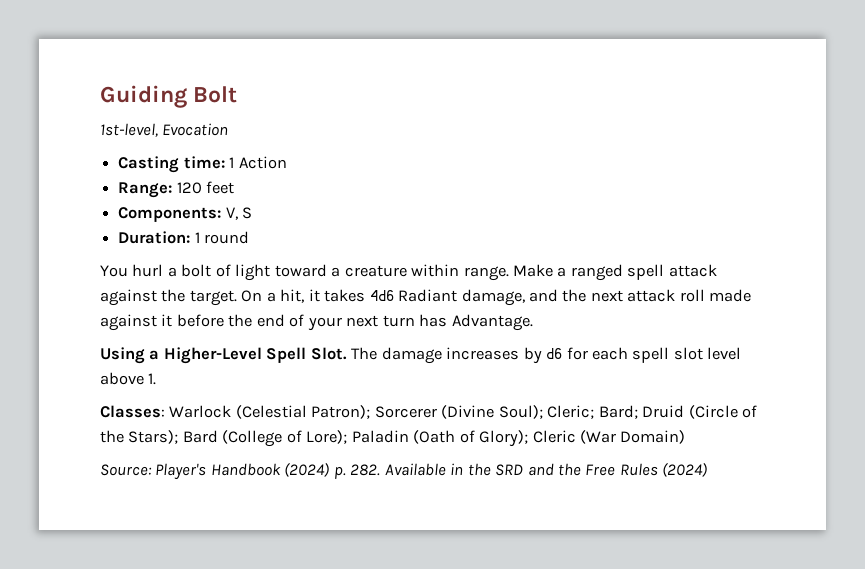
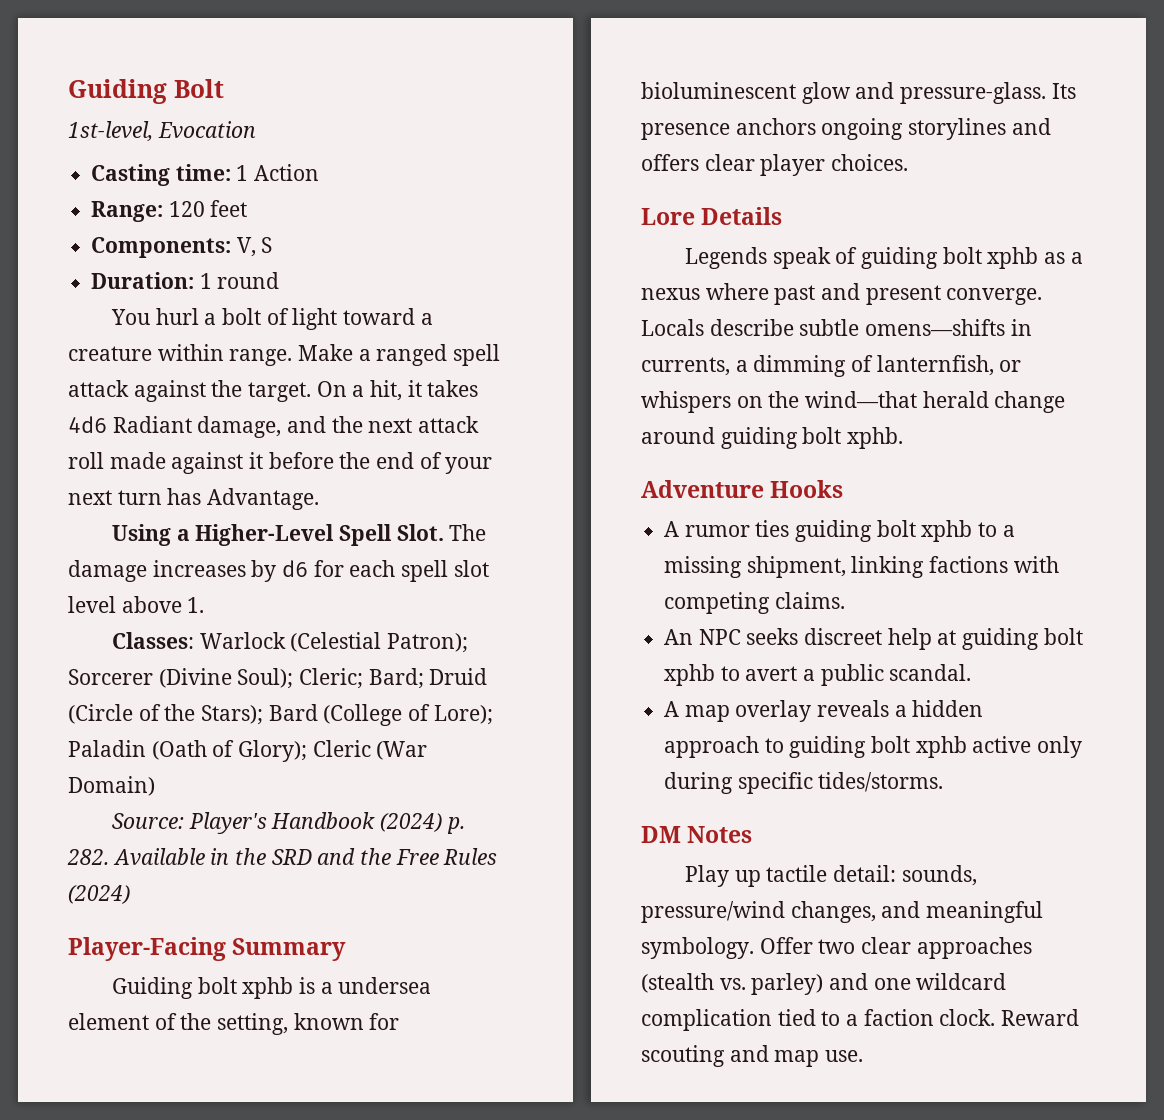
(708, 469) none -> [68,937,347,961] [111,977,432,999] [68,1013,400,1035] [641,82,1076,104] [641,118,1051,140] [641,154,909,176] [641,207,783,225] [684,247,1083,269] [641,283,1043,305] [641,319,1032,336] [641,355,1022,377] [641,391,1066,413] [641,427,904,449] [641,480,844,498] [664,520,1015,542] [664,556,1059,578] [664,592,845,614] [664,628,1083,650] [664,664,972,686] [664,700,984,722] [664,736,1083,758] [664,772,944,794] [641,826,753,843] [684,865,977,887] [641,901,1044,923] [641,937,1032,959] [641,973,1007,995] [641,1009,1080,1031] [641,1045,864,1067] // Player-Facing Summary // Guiding bolt xphb is a undersea element of the setting, known for bioluminescent glow and pressure-glass. Its presence anchors ongoing storylines and offers clear player choices. // Lore Details // Legends speak of guiding bolt xphb as a nexus where past and present converge. Locals describe subtle omens—shifts in currents, a dimming of lanternfish, or whispers on the wind—that herald change around guiding bolt xphb. // Adventure Hooks // A rumor ties guiding bolt xphb to a missing shipment, linking factions with competing claims. // An NPC seeks discreet help at guiding bolt xphb to avert a public scandal. // A map overlay reveals a hidden approach to guiding bolt xphb active only during specific tides/storms. // DM Notes // Play up tactile detail: sounds, pressure/wind changes, and meaningful symbology. Offer two clear approaches (stealth vs. parley) and one wildcard complication tied to a faction clock. Reward scouting and map use.

